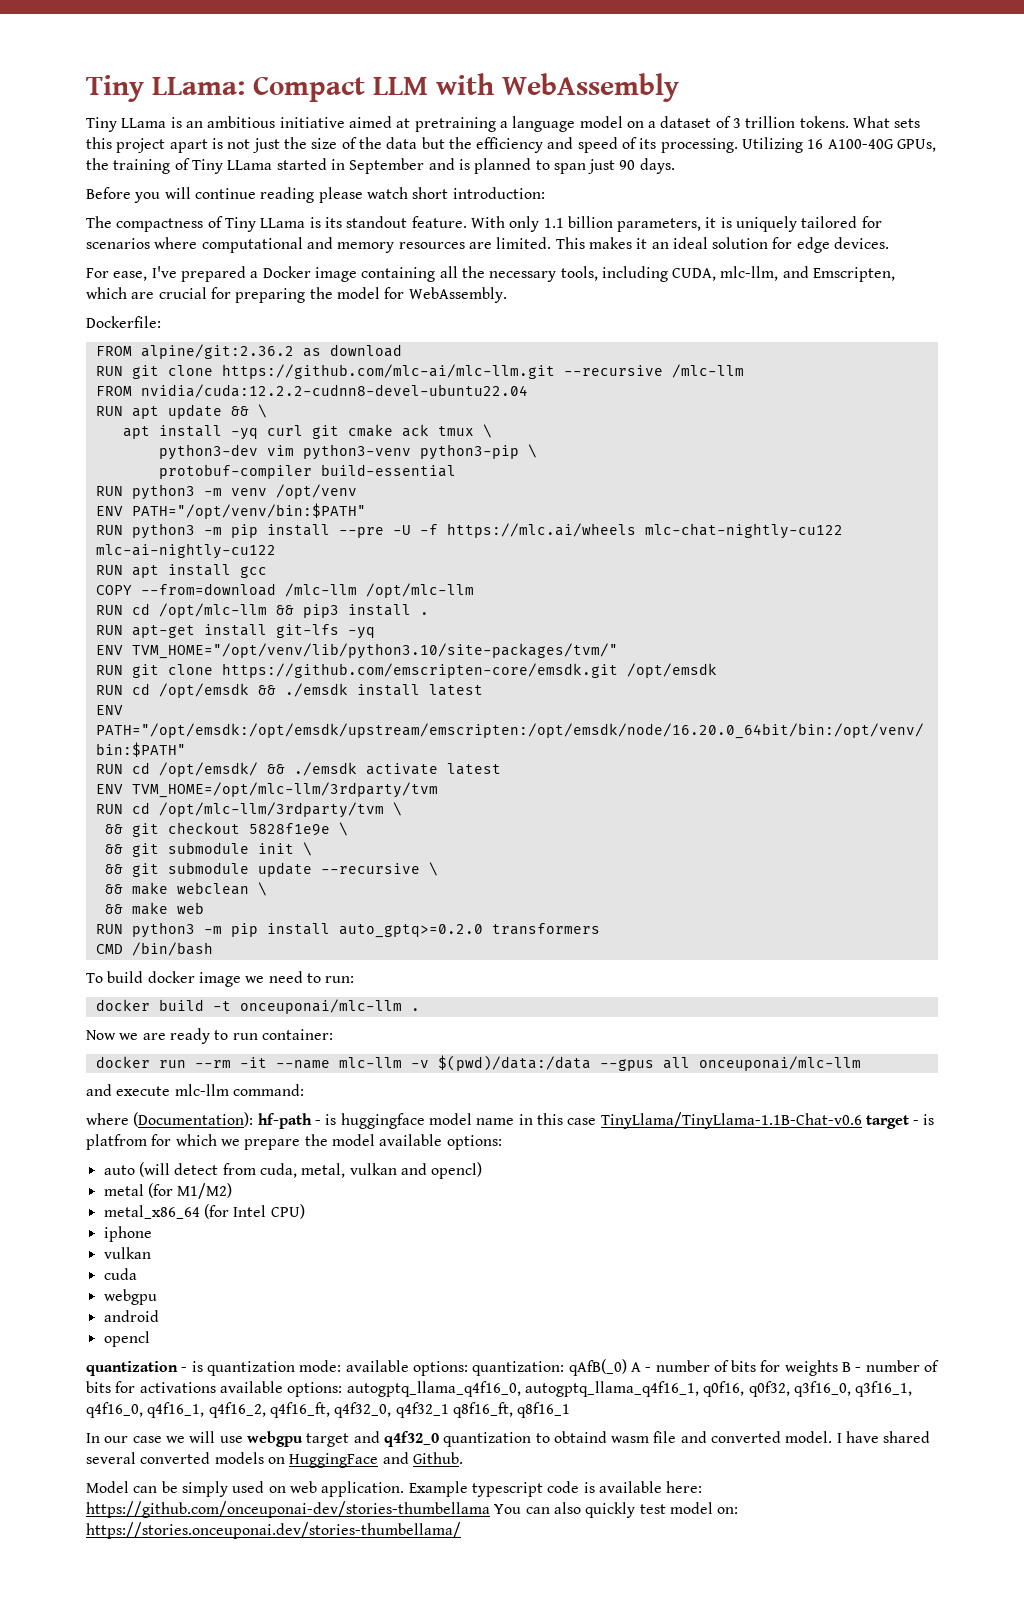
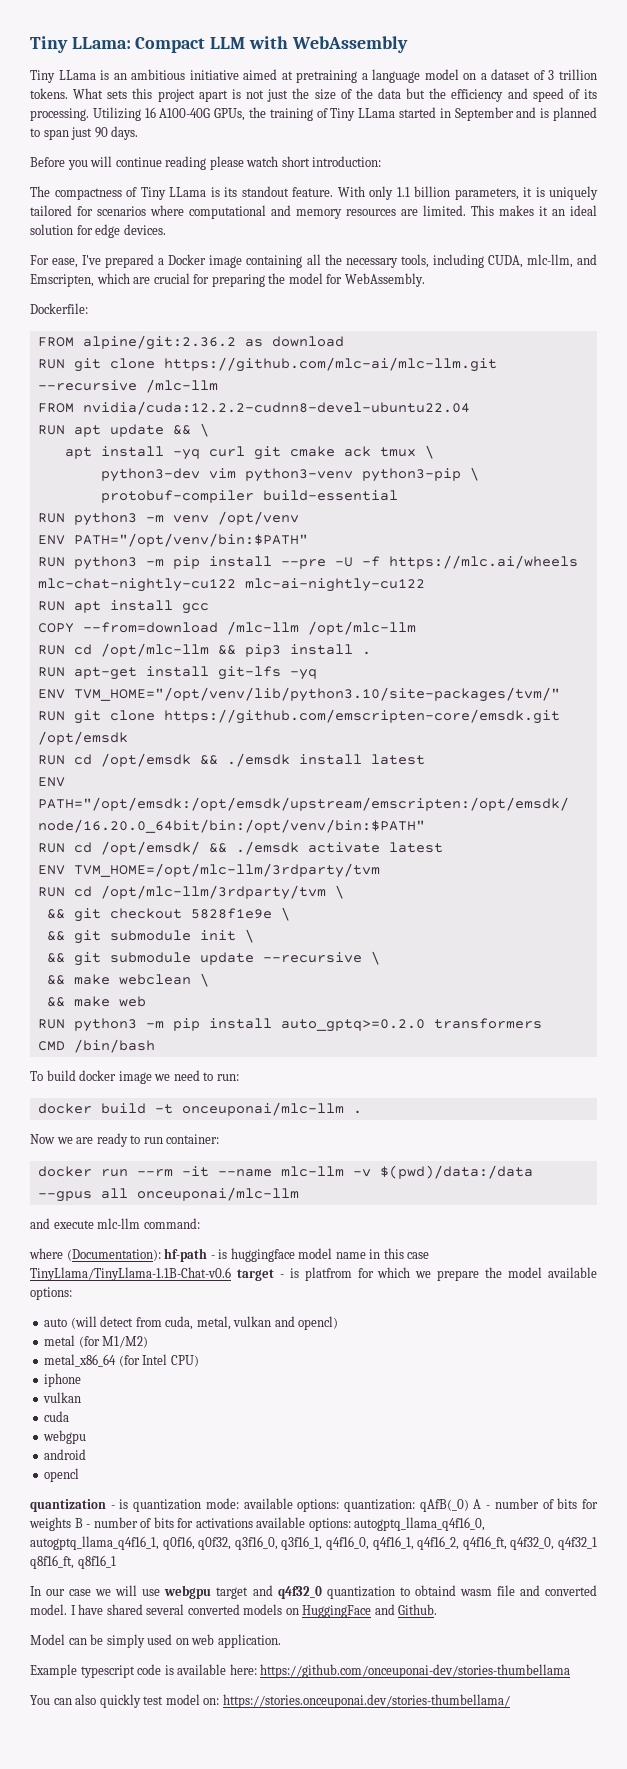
(405, 1489) none -> (281, 1641) //
(490, 1509) none -> (571, 1671) //

